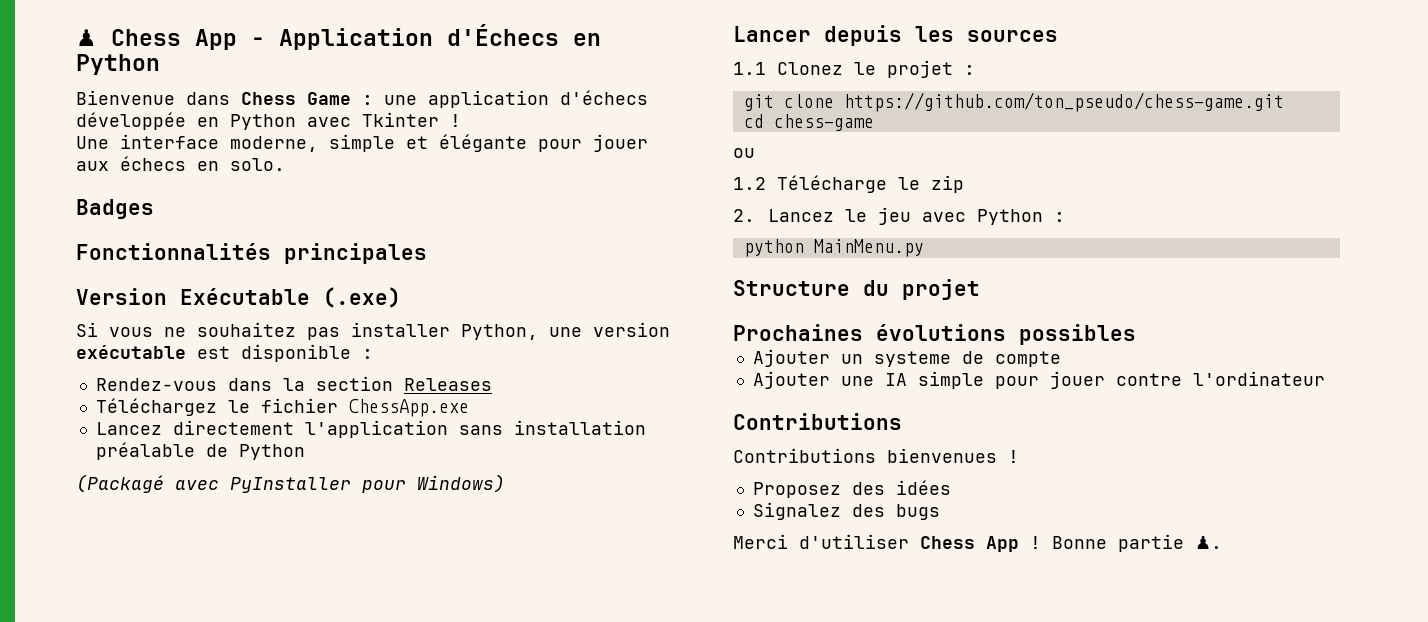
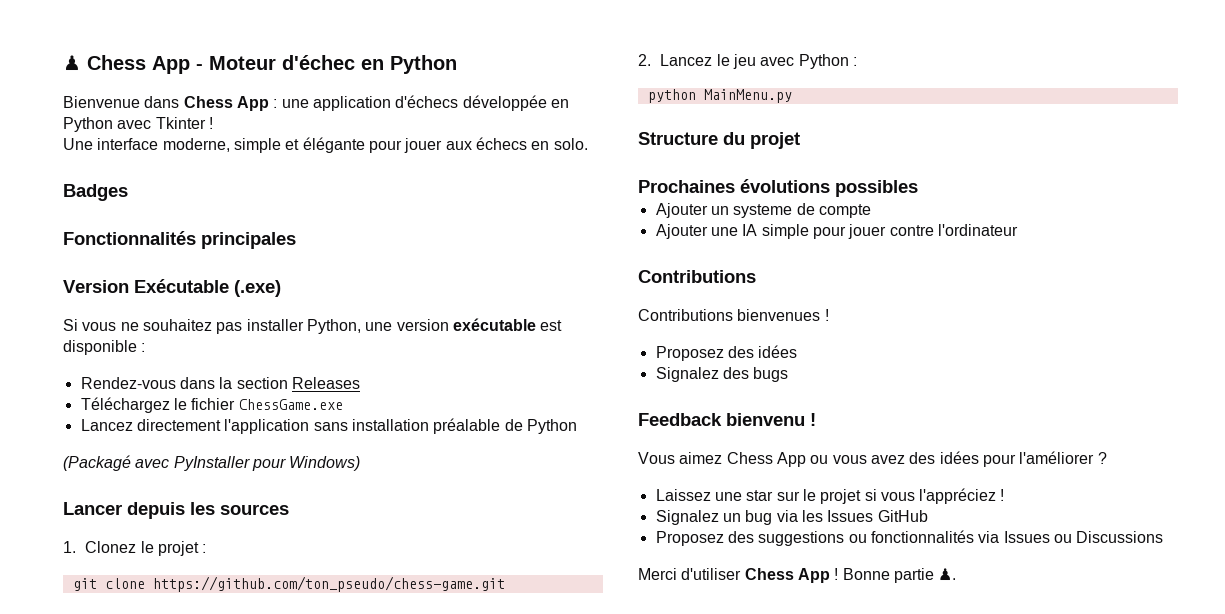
[279,24,559,50] Application d'Échecs -> [209,55,355,70] Moteur d'échec
[307,92,351,105] Game -> [236,96,269,111] App
[348,399,469,417] ChessApp.exe -> [238,399,343,410] ChessGame.exe
[733,62,766,75] 1.1 -> [63,541,76,553] 1.
[743,114,874,131] [733,148,755,158] [733,175,964,193] // cd chess-game // ou // 1.2 Télécharge le zip -> (505, 584) none
(940, 512) none -> [638,413,816,426] [638,451,1107,467] [655,488,1005,504] [655,510,928,525] [655,530,1164,546] // Feedback bienvenu ! // Vous aimez Chess App ou vous avez des idées pour l'améliorer ? // Laissez une star sur le projet si vous l'appréciez ! // Signalez un bug via les Issues GitHub // Proposez des suggestions ou fonctionnalités via Issues ou Discussions

